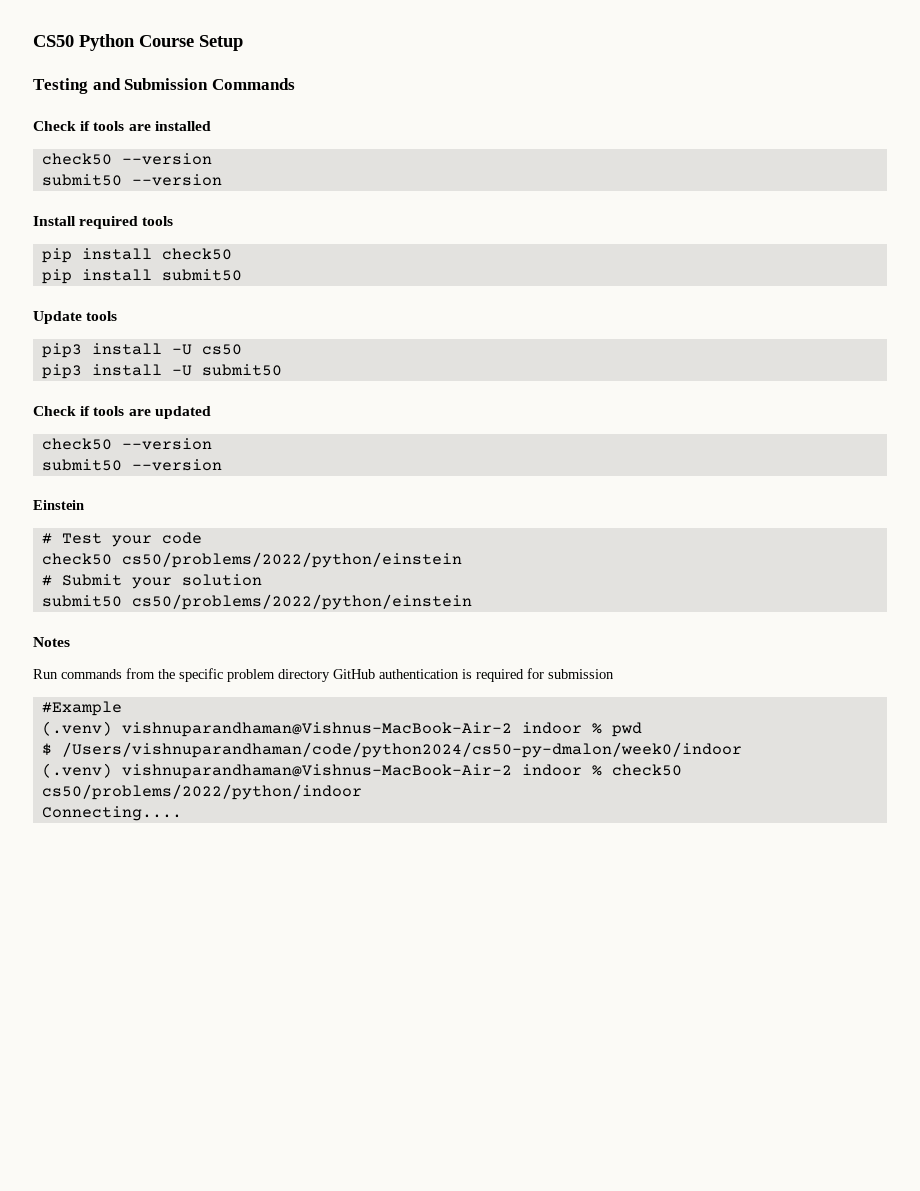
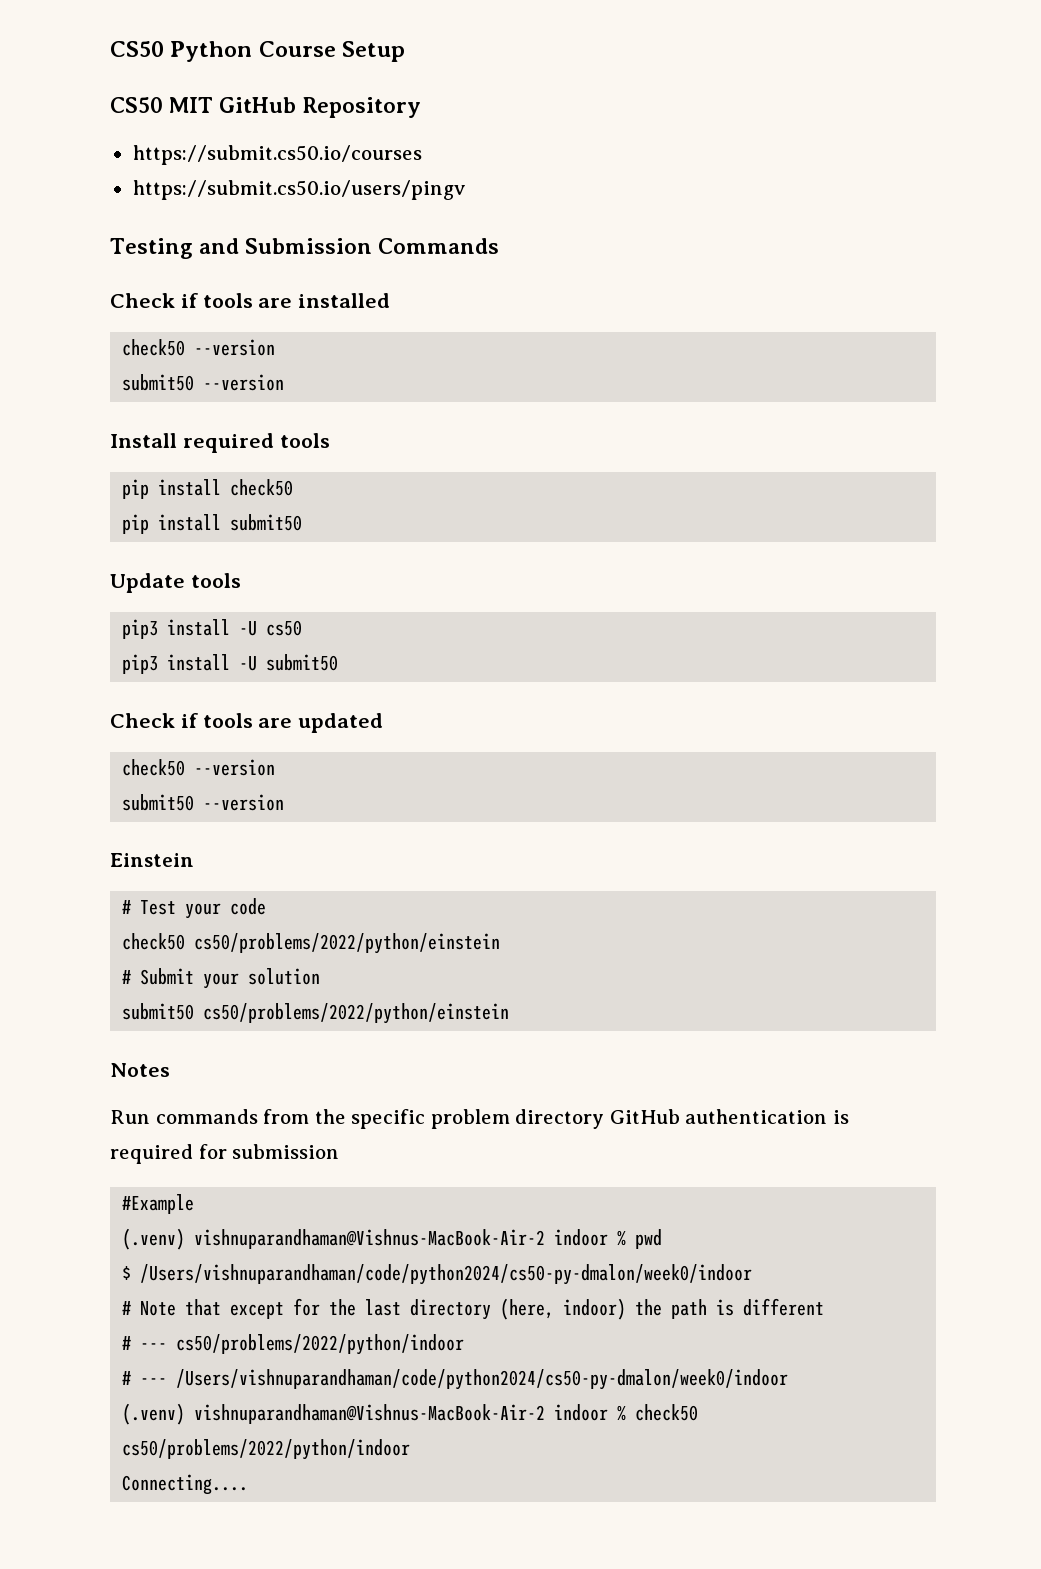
(243, 43) none -> [110,97,422,118] [132,145,422,165] [132,180,466,200] // CS50 MIT GitHub Repository // https://submit.cs50.io/courses // https://submit.cs50.io/users/pingv
(742, 750) none -> [122,1298,825,1320] [122,1334,465,1355] [122,1369,789,1390] // # Note that except for the last directory (here, indoor) the path is different // # --- cs50/problems/2022/python/indoor // # --- /Users/vishnuparandhaman/code/python2024/cs50-py-dmalon/week0/indoor

